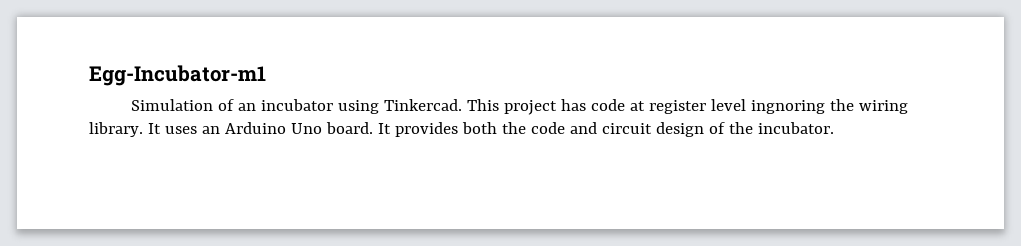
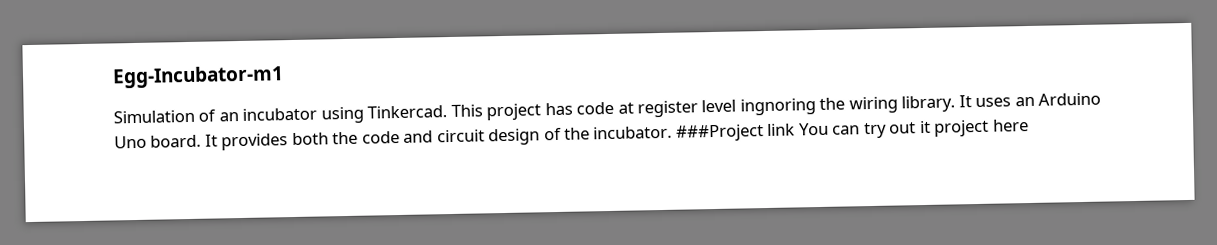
(834, 128) none -> [675,119,1029,142] ###Project link You can try out it project here

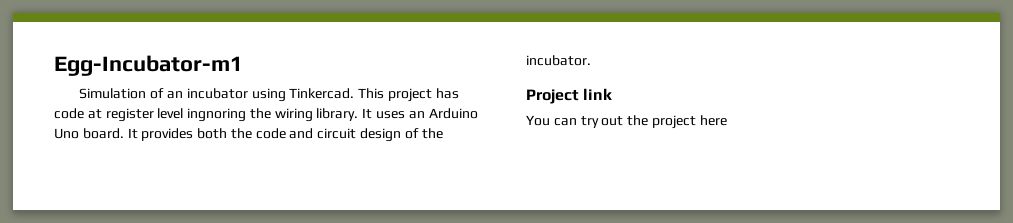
[675,124,764,142] ###Project -> [526,89,579,104] // Project
(796, 129) none -> (613, 94) //
[919,120,931,134] it -> [627,115,649,126] the

